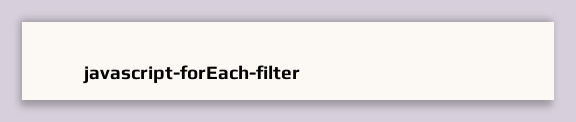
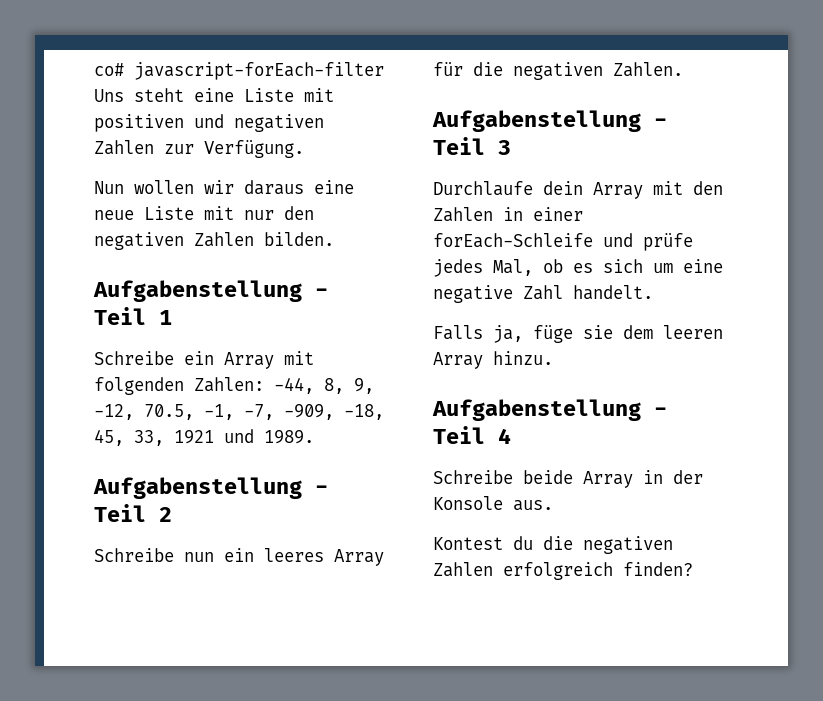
[83,65,300,84] javascript-forEach-filter -> [94,62,384,80] [94,88,334,102] [94,114,324,132] [94,140,304,158] [94,180,354,195] [94,206,314,220] [94,232,334,250] [93,280,328,302] [94,307,172,325] [94,351,314,369] [94,377,374,395] [94,404,384,420] [94,429,314,446] [93,477,328,499] [94,504,172,522] [94,548,384,566] [433,62,683,80] [432,110,667,132] [433,137,511,155] [433,181,723,199] [433,207,583,222] [433,233,693,251] [433,259,723,277] [433,285,653,303] [433,325,723,343] [433,351,553,369] [432,399,667,421] [433,426,511,444] [433,470,703,488] [433,496,553,511] [433,536,673,554] [433,562,693,580] co# javascript-forEach-filter Uns steht eine Liste mit positiven und negativen Zahlen zur Verfügung. // Nun wollen wir daraus eine neue Liste mit nur den negativen Zahlen bilden. // Aufgabenstellung - Teil 1 // Schreibe ein Array mit folgenden Zahlen: -44, 8, 9, -12, 70.5, -1, -7, -909, -18, 45, 33, 1921 und 1989. // Aufgabenstellung - Teil 2 // Schreibe nun ein leeres Array für die negativen Zahlen. // Aufgabenstellung - Teil 3 // Durchlaufe dein Array mit den Zahlen in einer forEach-Schleife und prüfe jedes Mal, ob es sich um eine negative Zahl handelt. // Falls ja, füge sie dem leeren Array hinzu. // Aufgabenstellung - Teil 4 // Schreibe beide Array in der Konsole aus. // Kontest du die negativen Zahlen erfolgreich finden?

